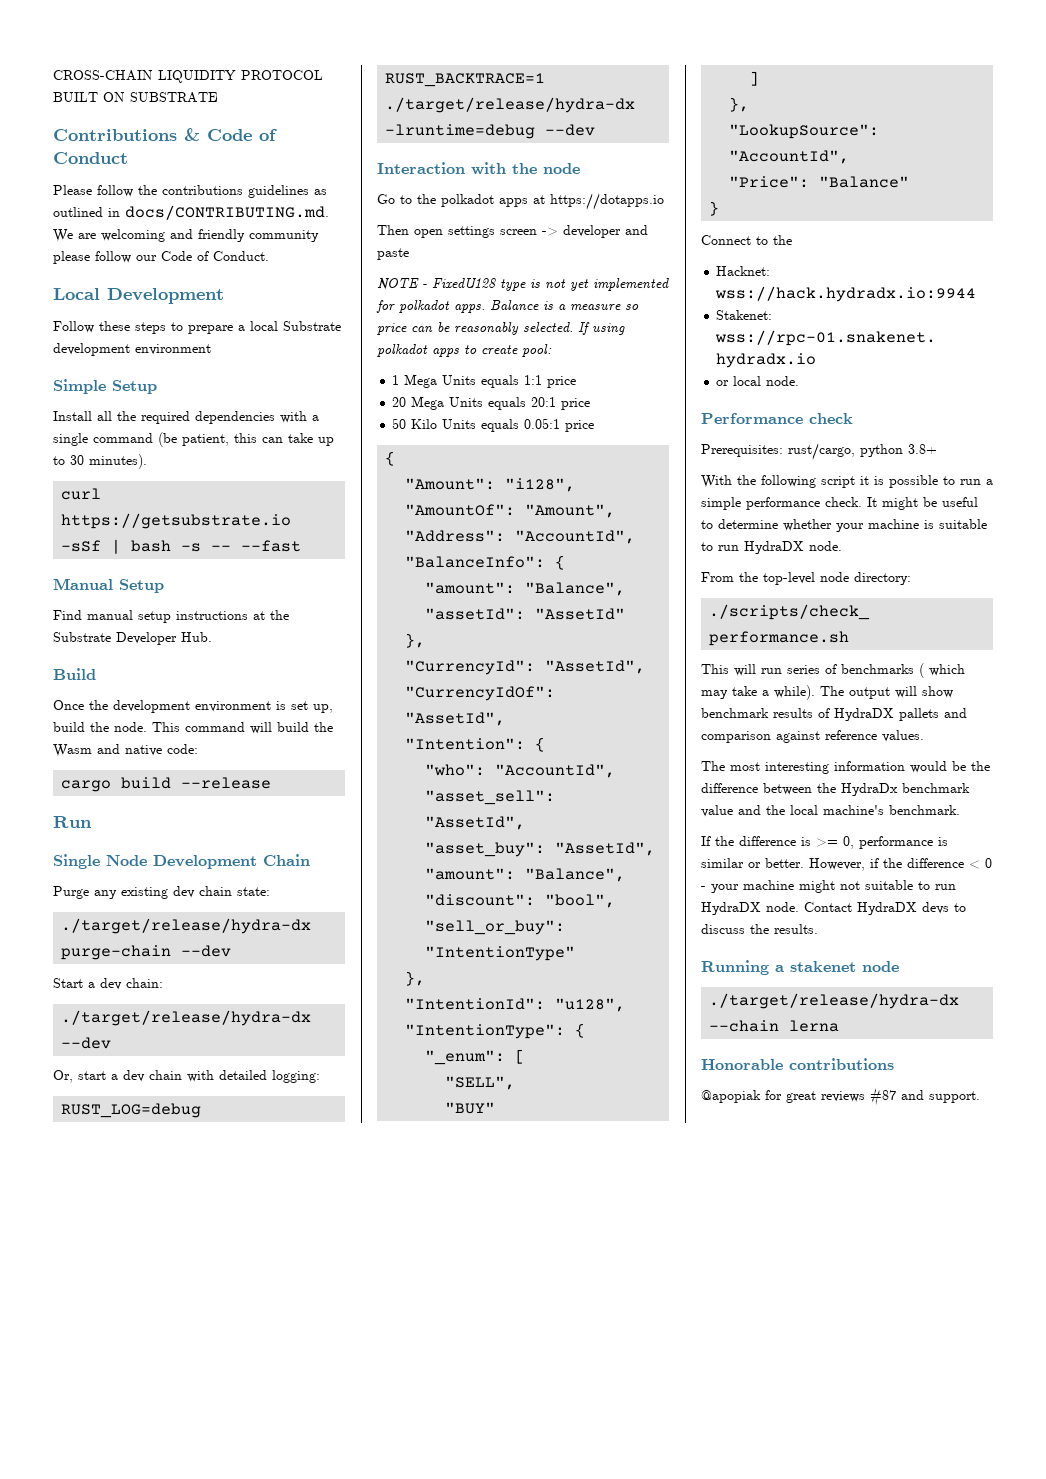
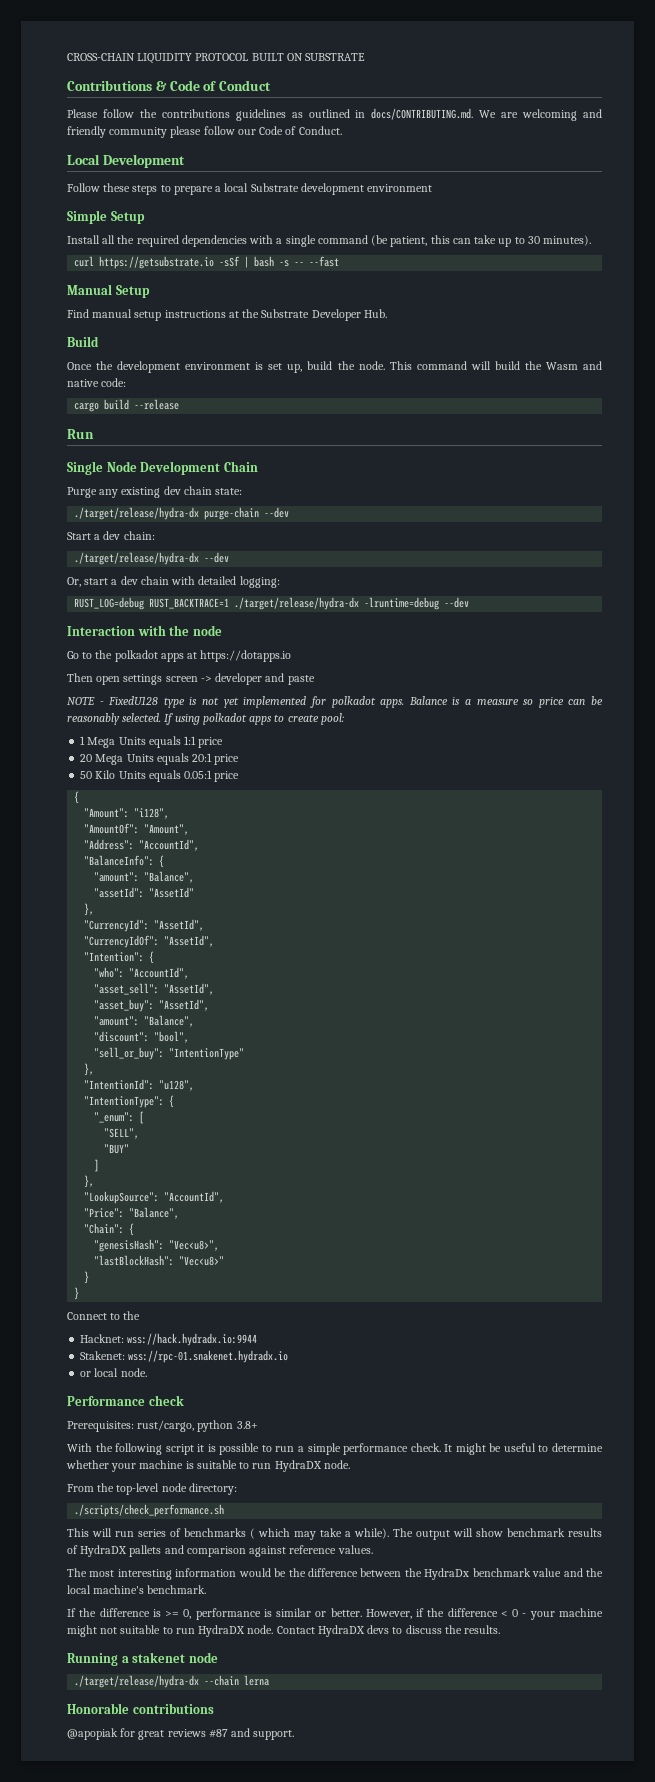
[819,176,910,188] "Balance" -> [129,1207,180,1219] [84,1223,135,1236] [94,1239,220,1252] [94,1255,225,1266] [84,1271,90,1284] "Balance", // "Chain": { // "genesisHash": "Vec<u8>", // "lastBlockHash": "Vec<u8>" // }

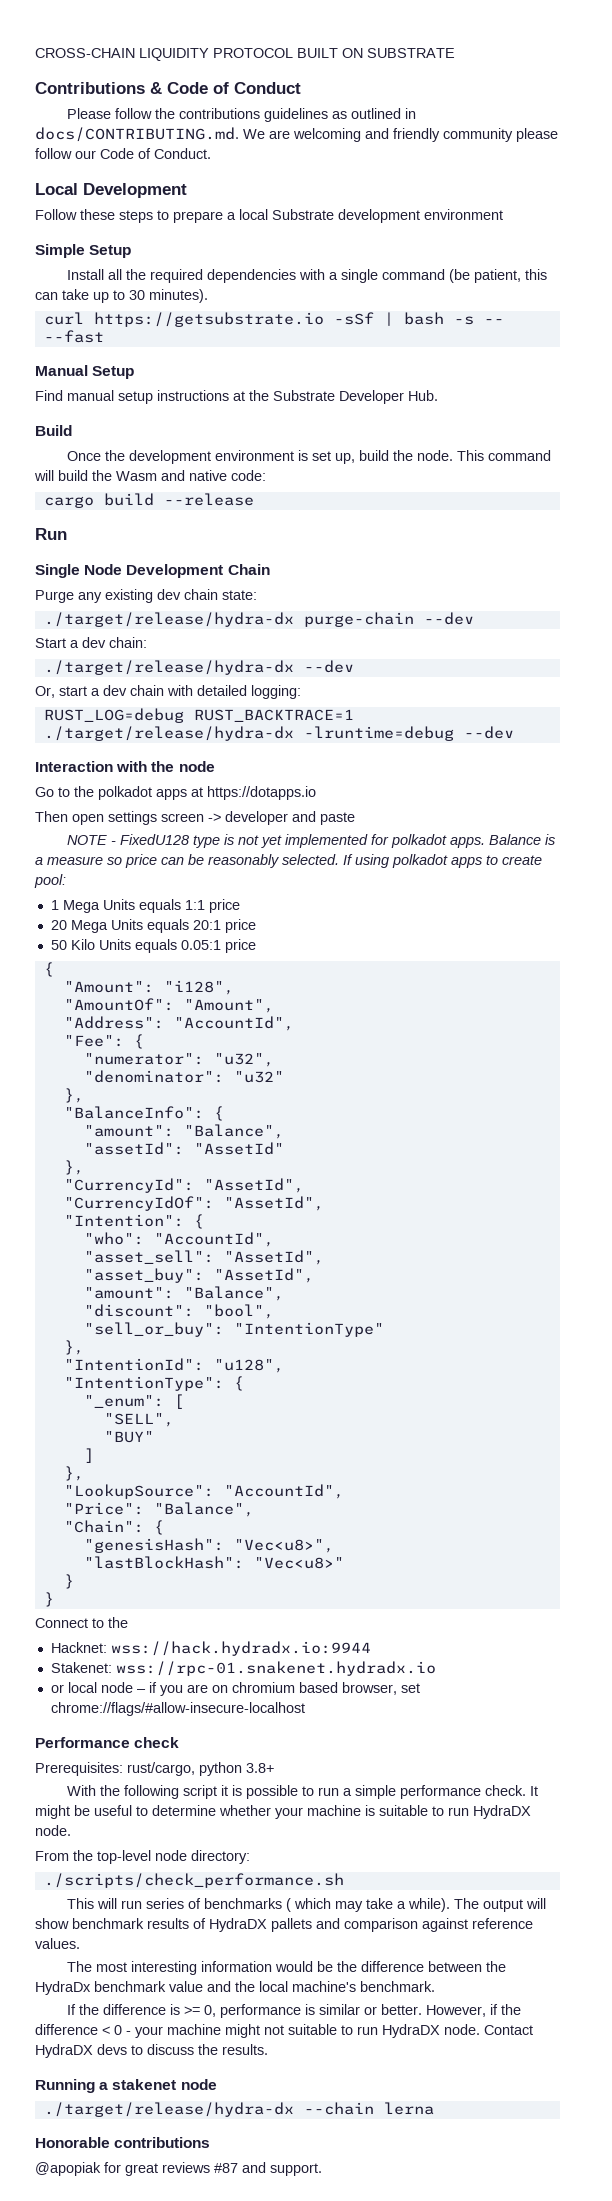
(200, 845) none -> [63,1034,144,1049] [83,1053,274,1067] [83,1070,284,1083] [63,1088,84,1103] // "Fee": { // "numerator": "u32", // "denominator": "u32" // },
[120,1368,147,1377] node. -> [100,1682,420,1696] [50,1702,305,1716] node – if you are on chromium based browser, set chrome://flags/#allow-insecure-localhost

